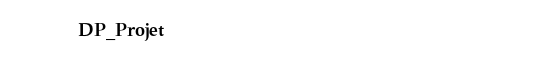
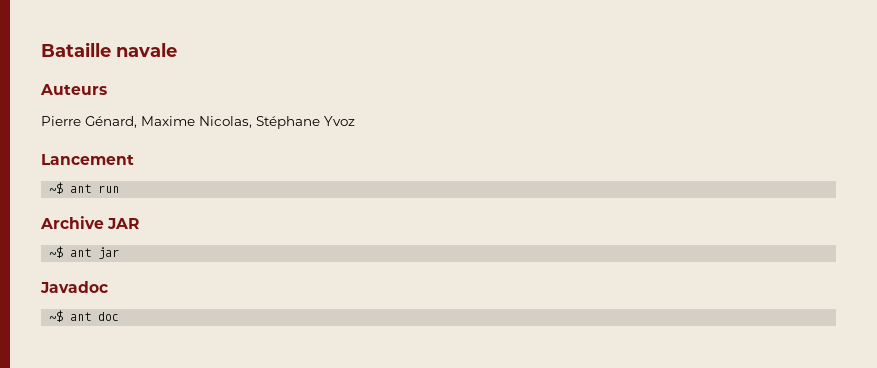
[78,23,164,41] DP_Projet -> [41,42,177,57] [40,84,107,95] [41,116,355,129] [41,154,134,165] [49,182,120,194] [40,216,140,229] [49,246,120,259] [40,281,108,293] [49,310,120,322] Bataille navale // Auteurs // Pierre Génard, Maxime Nicolas, Stéphane Yvoz // Lancement // ~$ ant run // Archive JAR // ~$ ant jar // Javadoc // ~$ ant doc

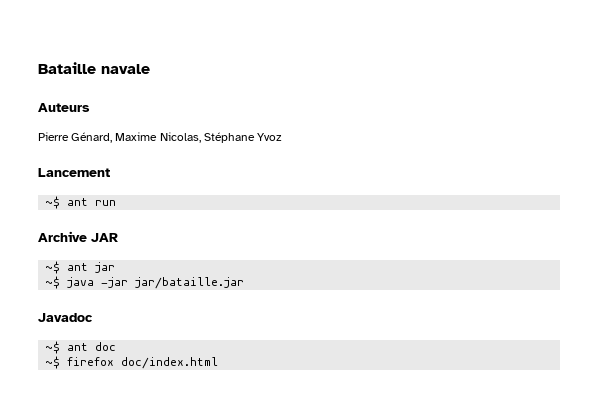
(120, 253) none -> [45,276,245,289] // ~$ java -jar jar/bataille.jar
(120, 316) none -> [45,356,219,369] // ~$ firefox doc/index.html

